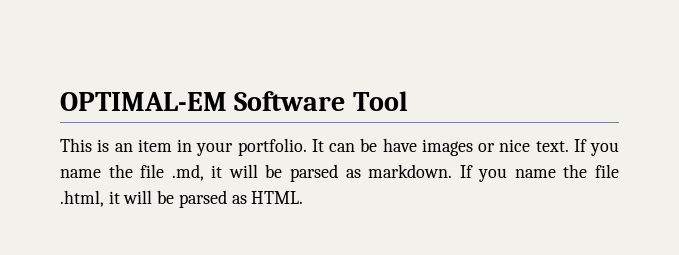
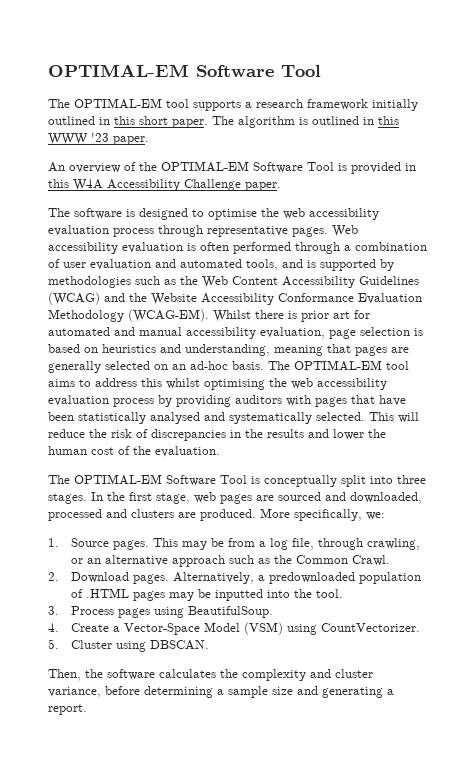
[60,138,619,156] [60,164,619,182] [60,190,304,208] This is an item in your portfolio. It can be have images or nice text. If you name the file .md, it will be parsed as markdown. If you name the file .html, it will be parsed as HTML. -> [48,98,418,111] [48,116,399,128] [48,133,149,145] [48,161,416,174] [48,179,281,191] [48,208,379,220] [48,225,358,237] [48,242,427,254] [48,259,394,271] [48,276,419,288] [48,292,422,305] [48,309,370,322] [48,327,423,339] [48,344,409,356] [48,360,409,373] [48,378,387,390] [48,395,406,407] [48,412,419,424] [48,429,386,441] [48,446,220,457] [48,474,426,487] [48,492,422,504] [48,508,385,521] [48,538,420,550] [70,555,390,567] [48,572,421,584] [70,588,343,601] [48,606,273,618] [48,622,420,635] [48,639,209,652] [48,669,373,681] [48,686,394,698] [48,704,87,715] The OPTIMAL-EM tool supports a research framework initially outlined in this short paper. The algorithm is outlined in this WWW '23 paper. // An overview of the OPTIMAL-EM Software Tool is provided in this W4A Accessibility Challenge paper. // The software is designed to optimise the web accessibility evaluation process through representative pages. Web accessibility evaluation is often performed through a combination of user evaluation and automated tools, and is supported by methodologies such as the Web Content Accessibility Guidelines (WCAG) and the Website Accessibility Conformance Evaluation Methodology (WCAG-EM). Whilst there is prior art for automated and manual accessibility evaluation, page selection is based on heuristics and understanding, meaning that pages are generally selected on an ad-hoc basis. The OPTIMAL-EM tool aims to address this whilst optimising the web accessibility evaluation process by providing auditors with pages that have been statistically analysed and systematically selected. This will reduce the risk of discrepancies in the results and lower the human cost of the evaluation. // The OPTIMAL-EM Software Tool is conceptually split into three stages. In the first stage, web pages are sourced and downloaded, processed and clusters are produced. More specifically, we: // 1. Source pages. This may be from a log file, through crawling, or an alternative approach such as the Common Crawl. // 2. Download pages. Alternatively, a predownloaded population of .HTML pages may be inputted into the tool. // 3. Process pages using BeautifulSoup. // 4. Create a Vector-Space Model (VSM) using CountVectorizer. // 5. Cluster using DBSCAN. // Then, the software calculates the complexity and cluster variance, before determining a sample size and generating a report.

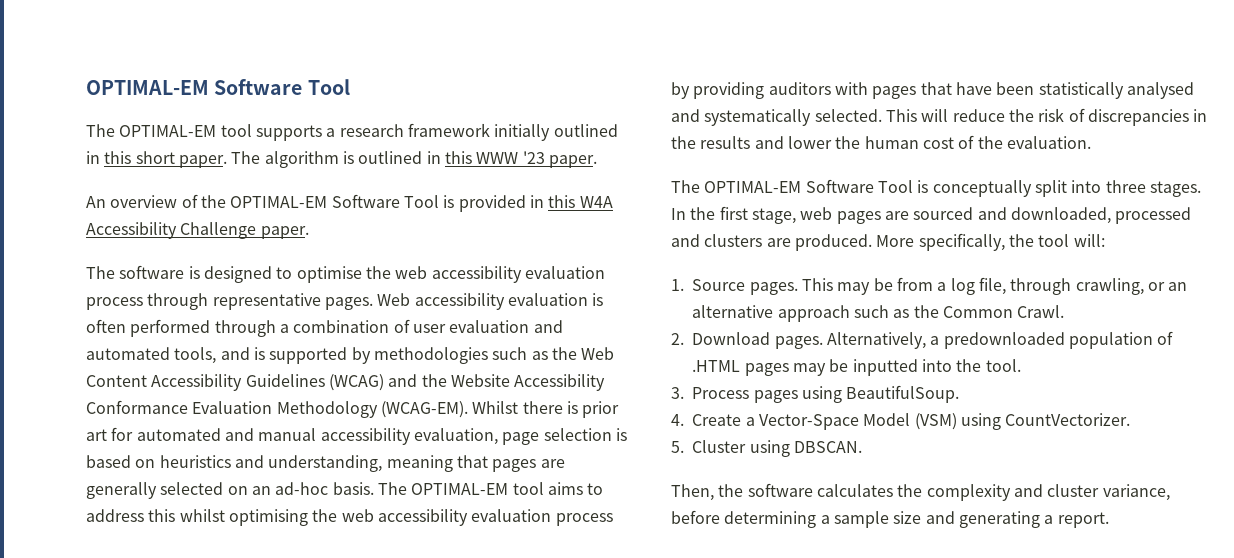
[366,512,385,520] we: -> [1008,234,1105,247] the tool will:

